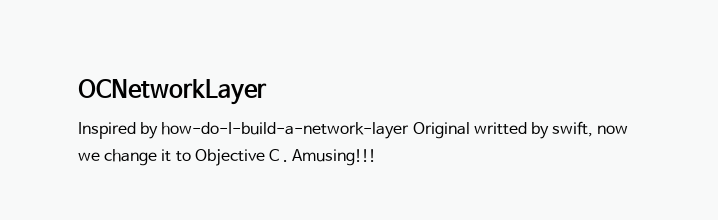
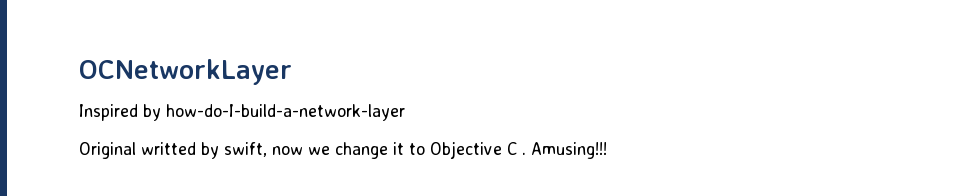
(410, 130) none -> (405, 112) //

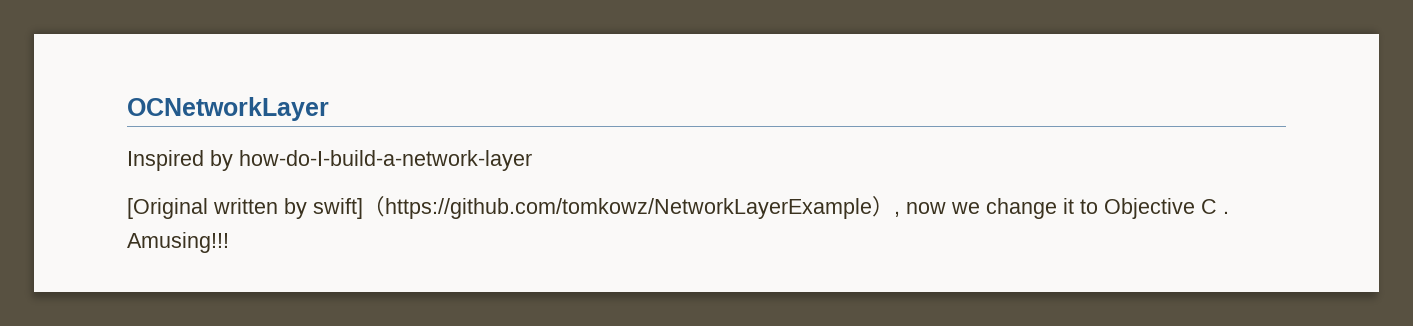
[79,142,267,159] Original writted by swift, -> [127,196,900,219] [Original written by swift]（https://github.com/tomkowz/NetworkLayerExample）,

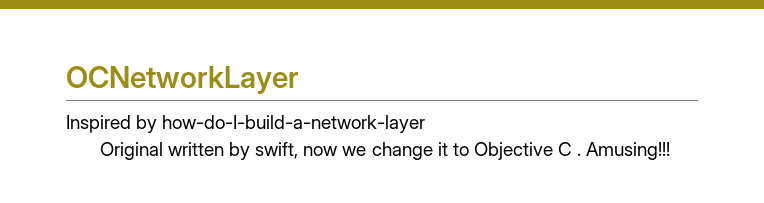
[127,198,208,219] [Original -> [99,142,163,160] Original
[313,196,900,219] swift]（https://github.com/tomkowz/NetworkLayerExample）, -> [255,142,299,159] swift,

